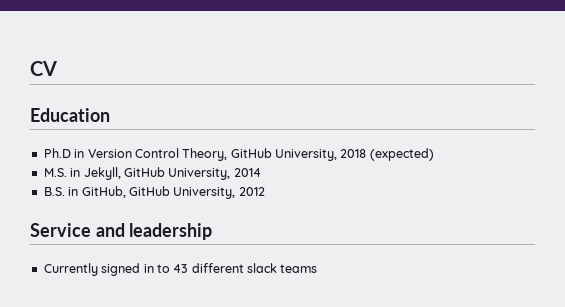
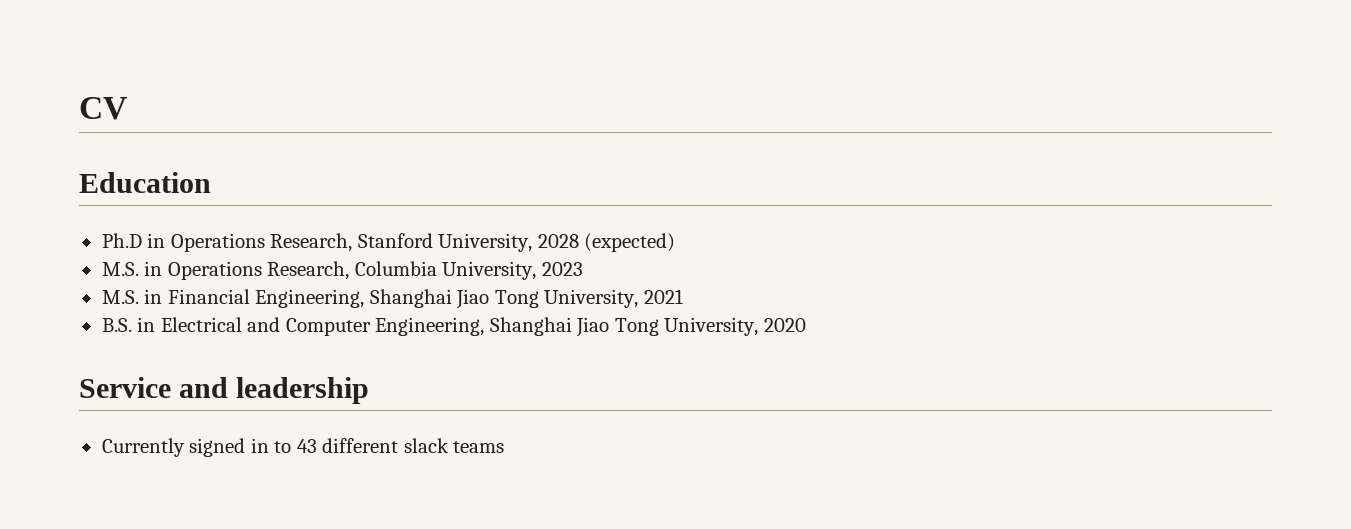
[87,148,434,161] [43,167,261,180] [43,186,265,199] Version Control Theory, GitHub University, 2018 (expected) // M.S. in Jekyll, GitHub University, 2014 // B.S. in GitHub, GitHub University, 2012 -> [170,233,676,252] [101,261,583,280] [101,289,683,309] [101,317,806,337] Operations Research, Stanford University, 2028 (expected) // M.S. in Operations Research, Columbia University, 2023 // M.S. in Financial Engineering, Shanghai Jiao Tong University, 2021 // B.S. in Electrical and Computer Engineering, Shanghai Jiao Tong University, 2020

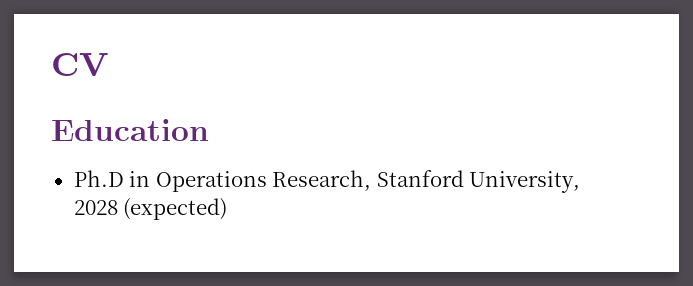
[101,261,583,280] [101,289,683,309] [101,317,806,337] [79,377,370,404] [101,438,505,457] // M.S. in Operations Research, Columbia University, 2023 // M.S. in Financial Engineering, Shanghai Jiao Tong University, 2021 // B.S. in Electrical and Computer Engineering, Shanghai Jiao Tong University, 2020 // Service and leadership // Currently signed in to 43 different slack teams -> (228, 209) none

